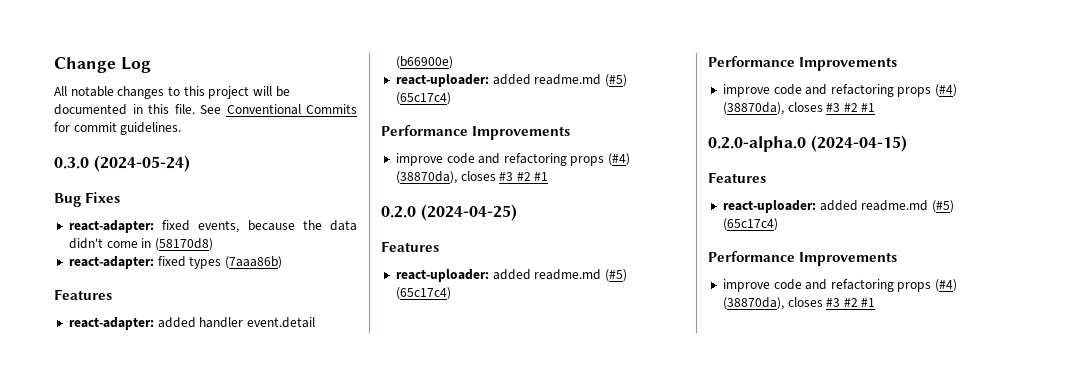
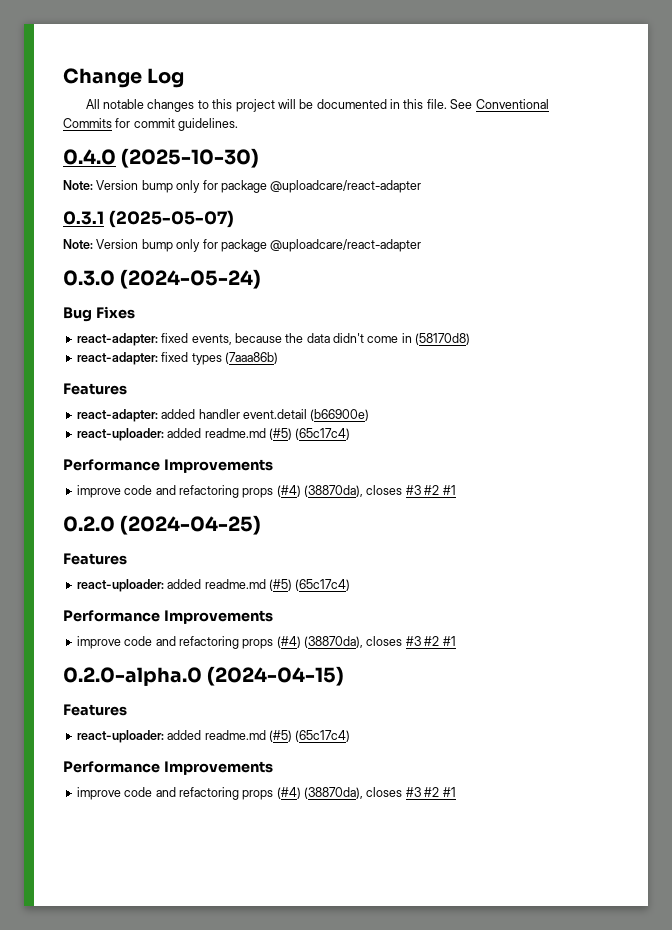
(182, 128) none -> [63,148,260,168] [63,180,422,193] [63,210,234,228] [63,239,422,252] // 0.4.0 (2025-10-30) // Note: Version bump only for package @uploadcare/react-adapter // 0.3.1 (2025-05-07) // Note: Version bump only for package @uploadcare/react-adapter

